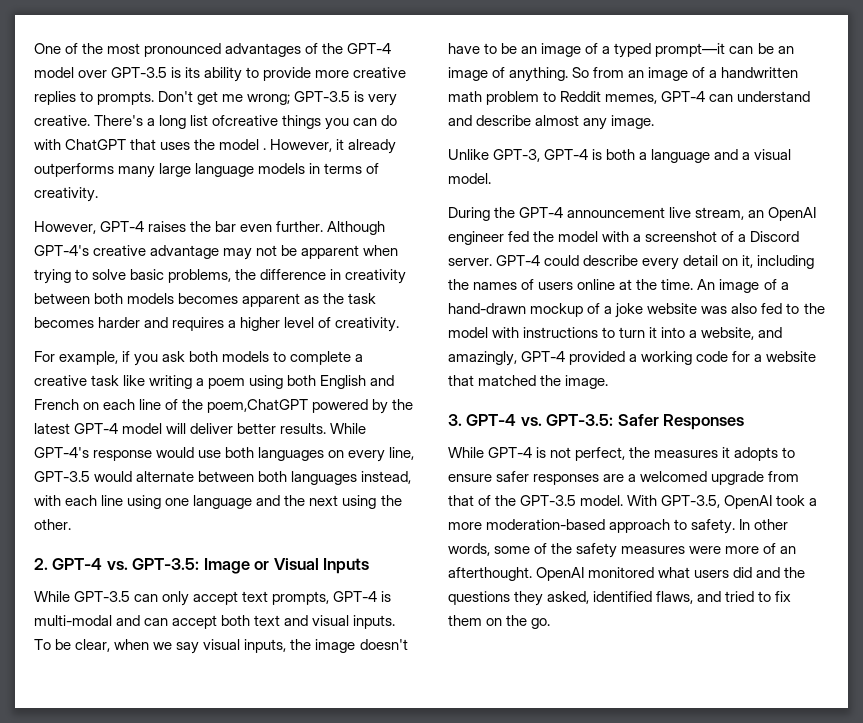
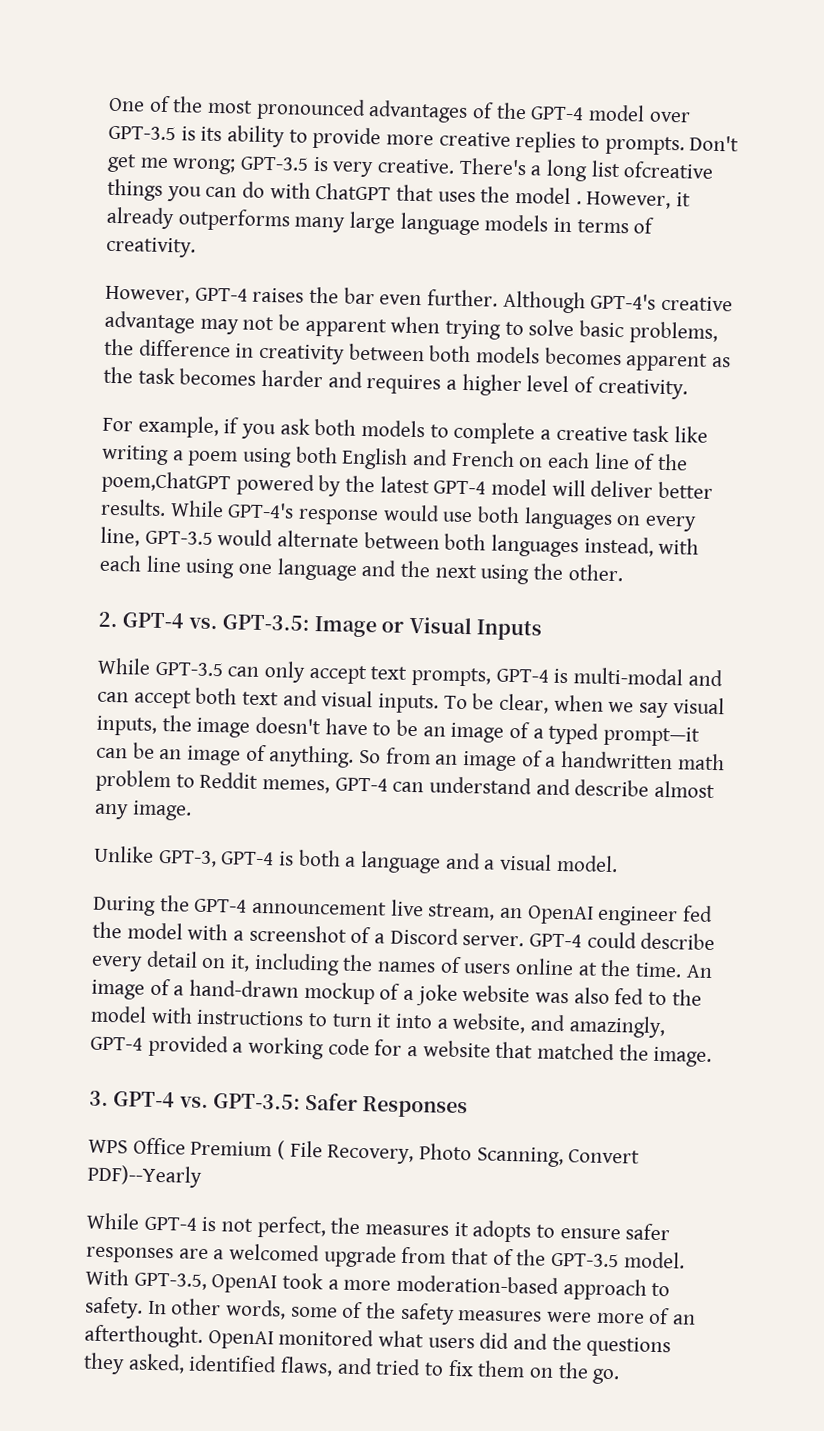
(745, 422) none -> [88,1137,641,1168] [87,1164,202,1188] // WPS Office Premium ( File Recovery, Photo Scanning, Convert PDF)--Yearly

